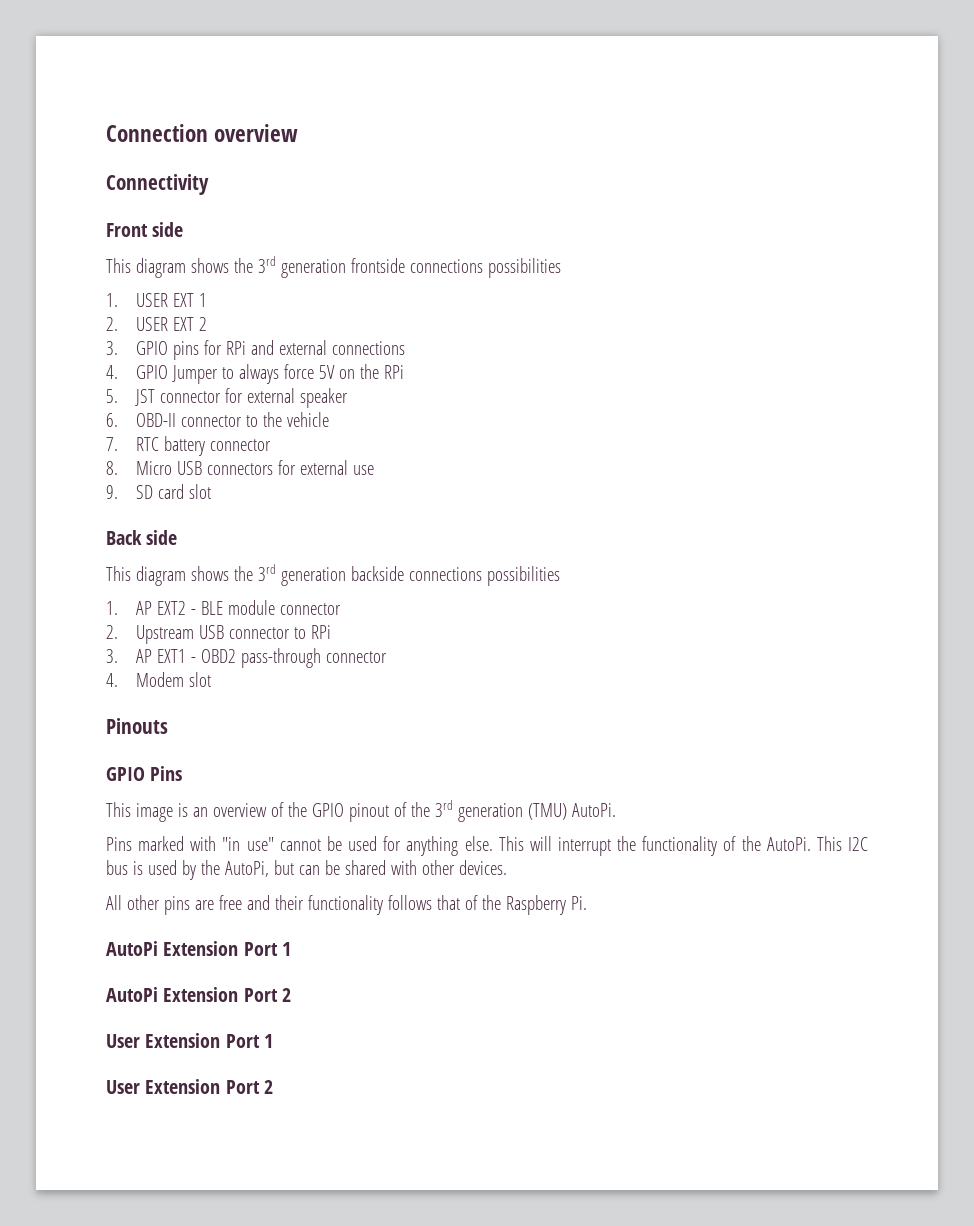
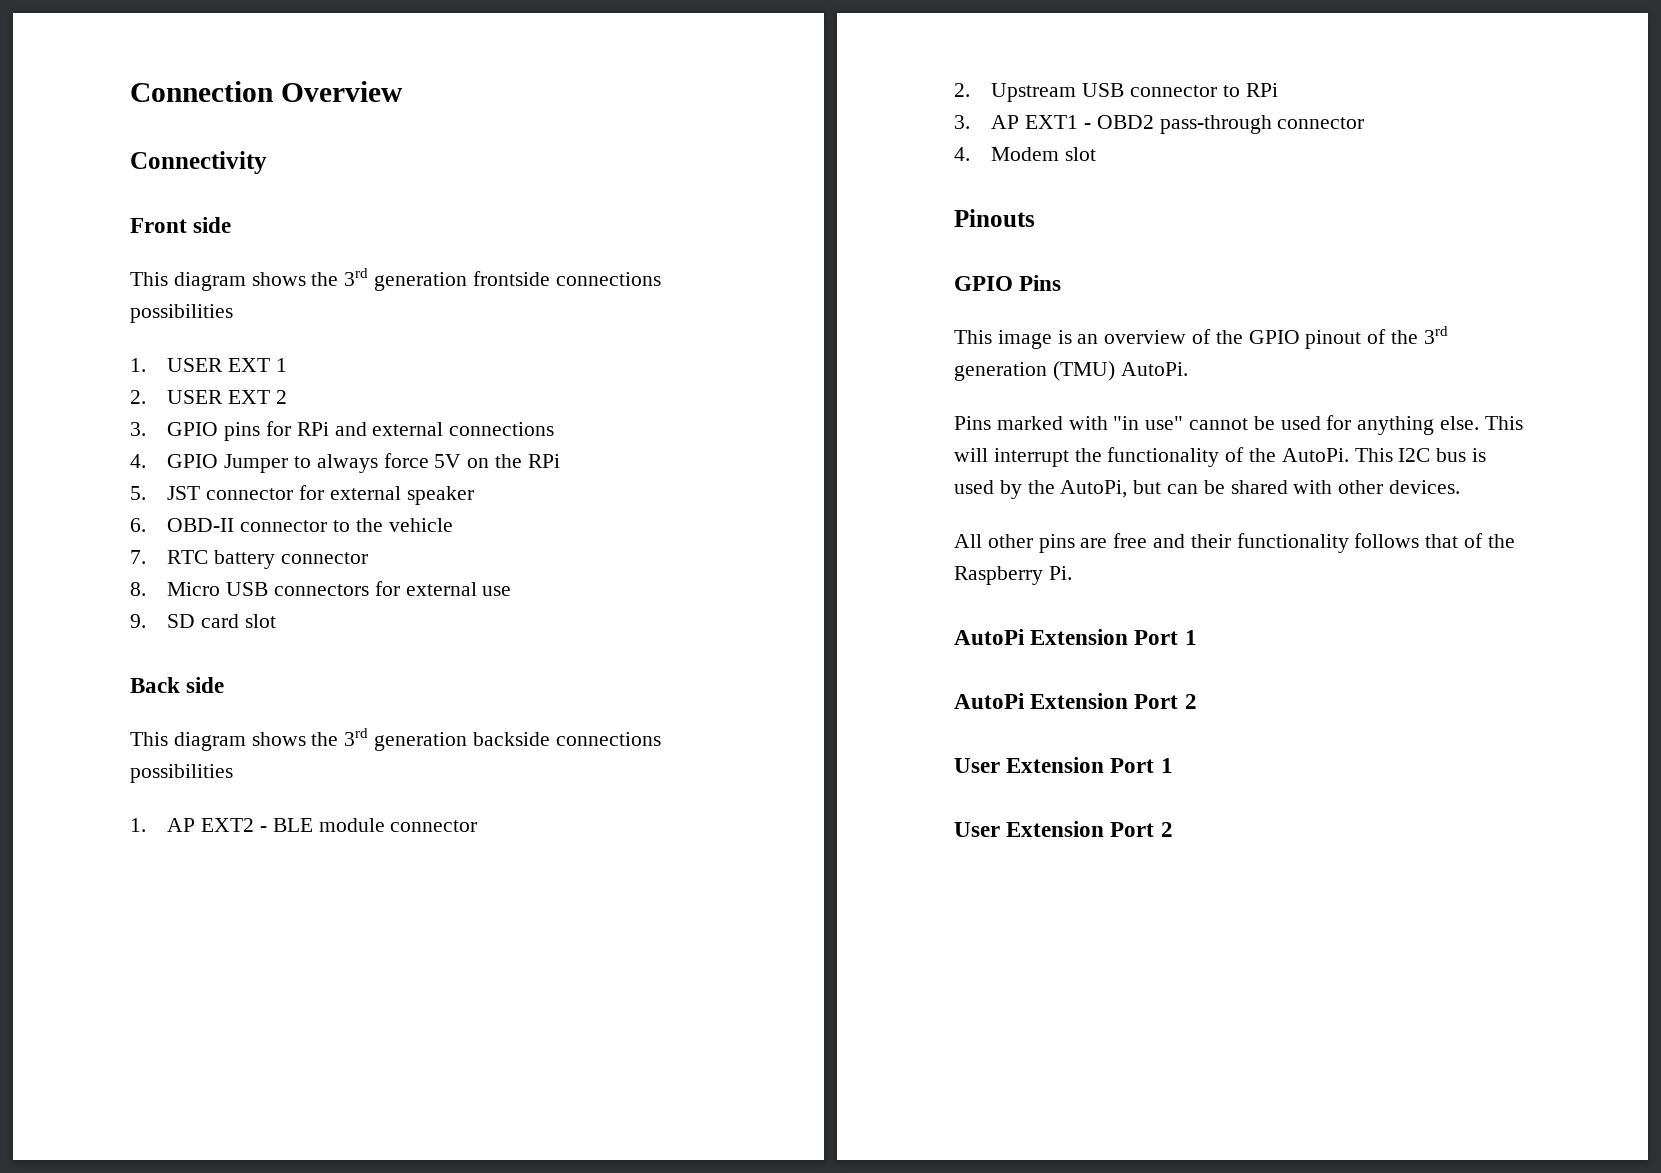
[214,124,299,142] overview -> [280,81,403,102] Overview

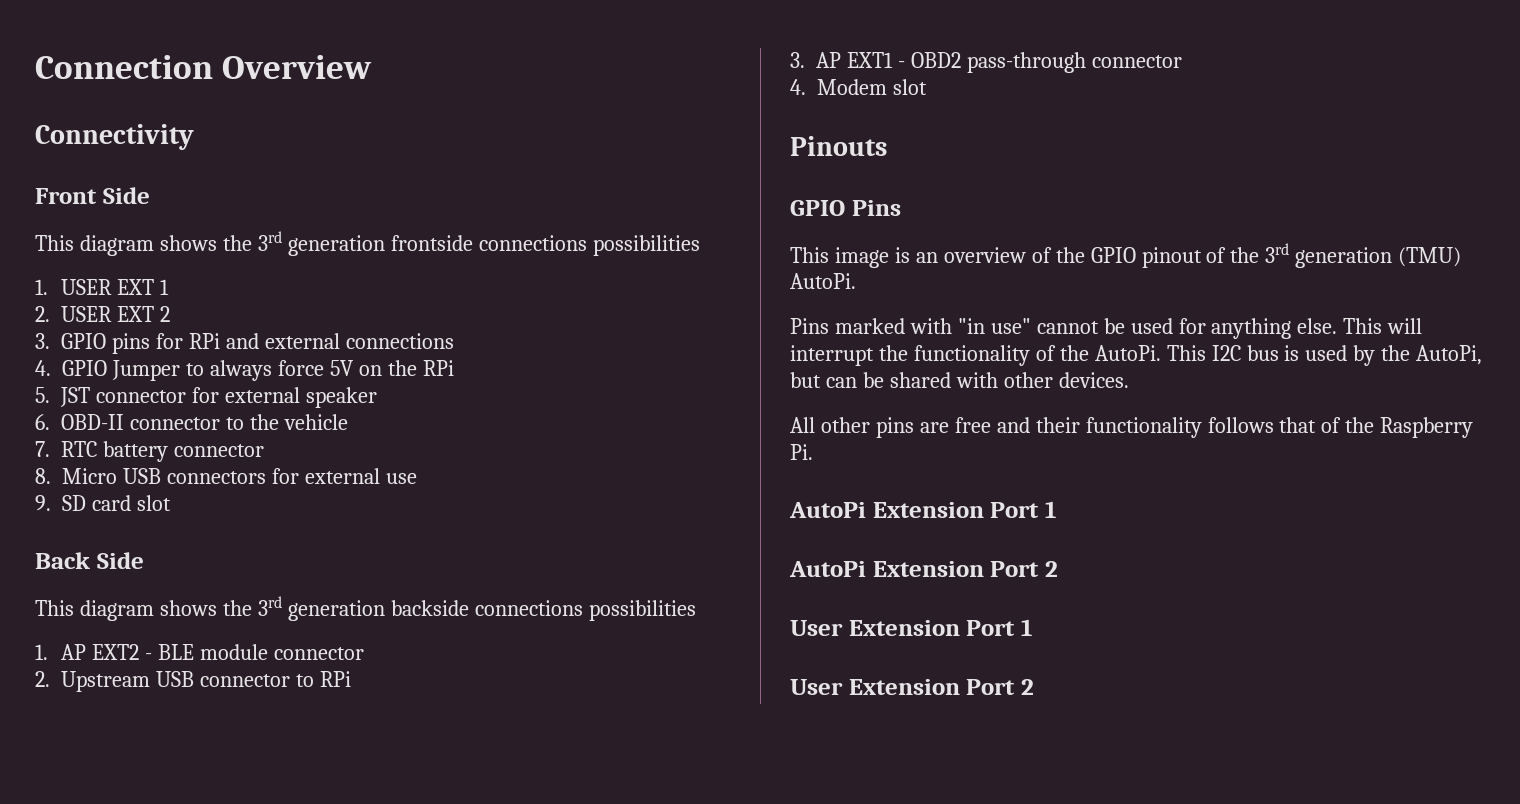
[193,217,232,233] side -> [102,187,150,204] Side
[186,677,225,693] side -> [96,552,144,569] Side

